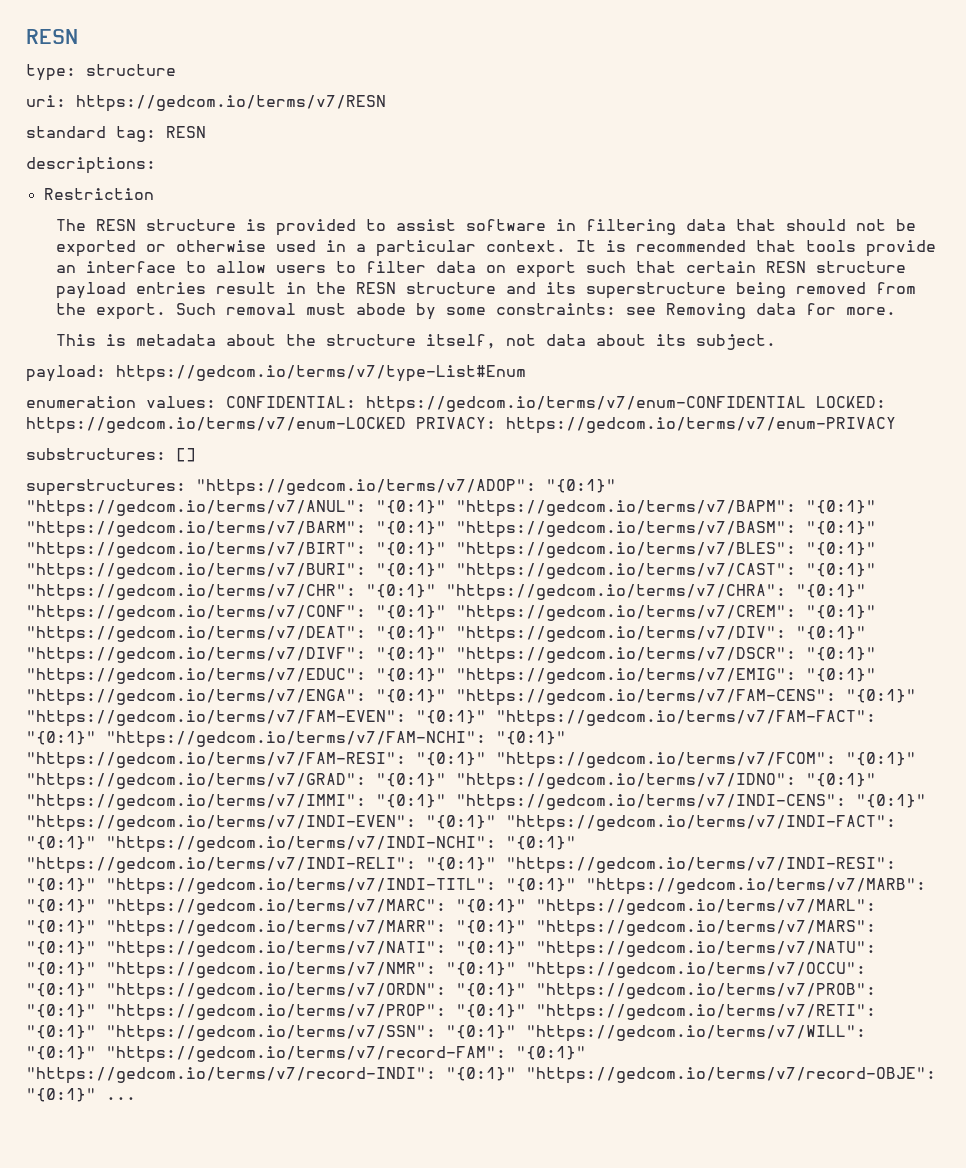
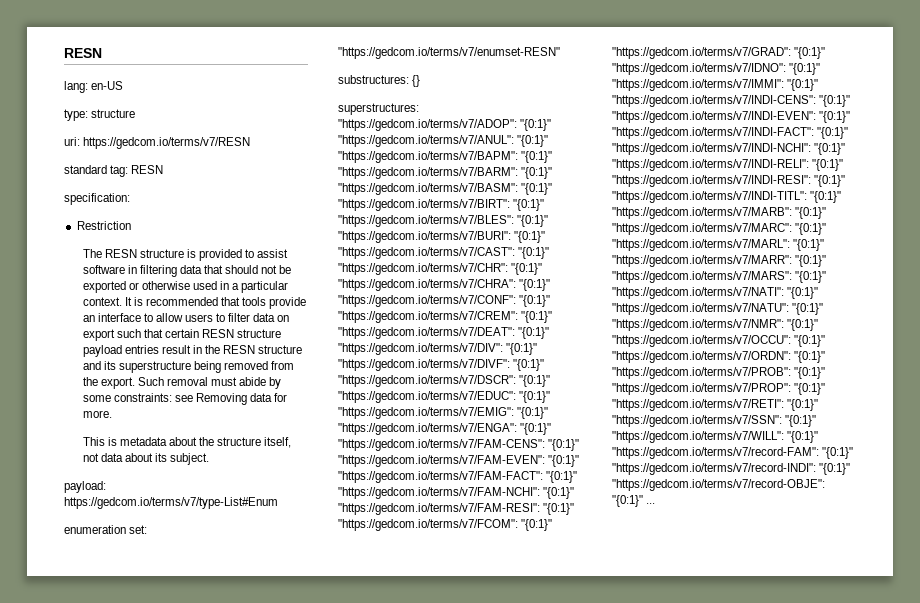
[26,29,78,44] RESN -> [64,48,102,58] [64,81,124,93] RESN // lang: en-US
[26,157,156,174] descriptions: -> [64,193,130,205] specification:
[356,303,407,315] abode -> [239,377,267,386] abide
[146,396,886,413] [26,417,896,434] values: CONFIDENTIAL: https://gedcom.io/terms/v7/enum-CONFIDENTIAL LOCKED: https://gedcom.io/terms/v7/enum-LOCKED PRIVACY: https://gedcom.io/terms/v7/enum-PRIVACY -> [129,525,148,534] [338,47,560,59] set: "https://gedcom.io/terms/v7/enumset-RESN"
[176,448,196,462] [] -> [412,75,421,87] {}

